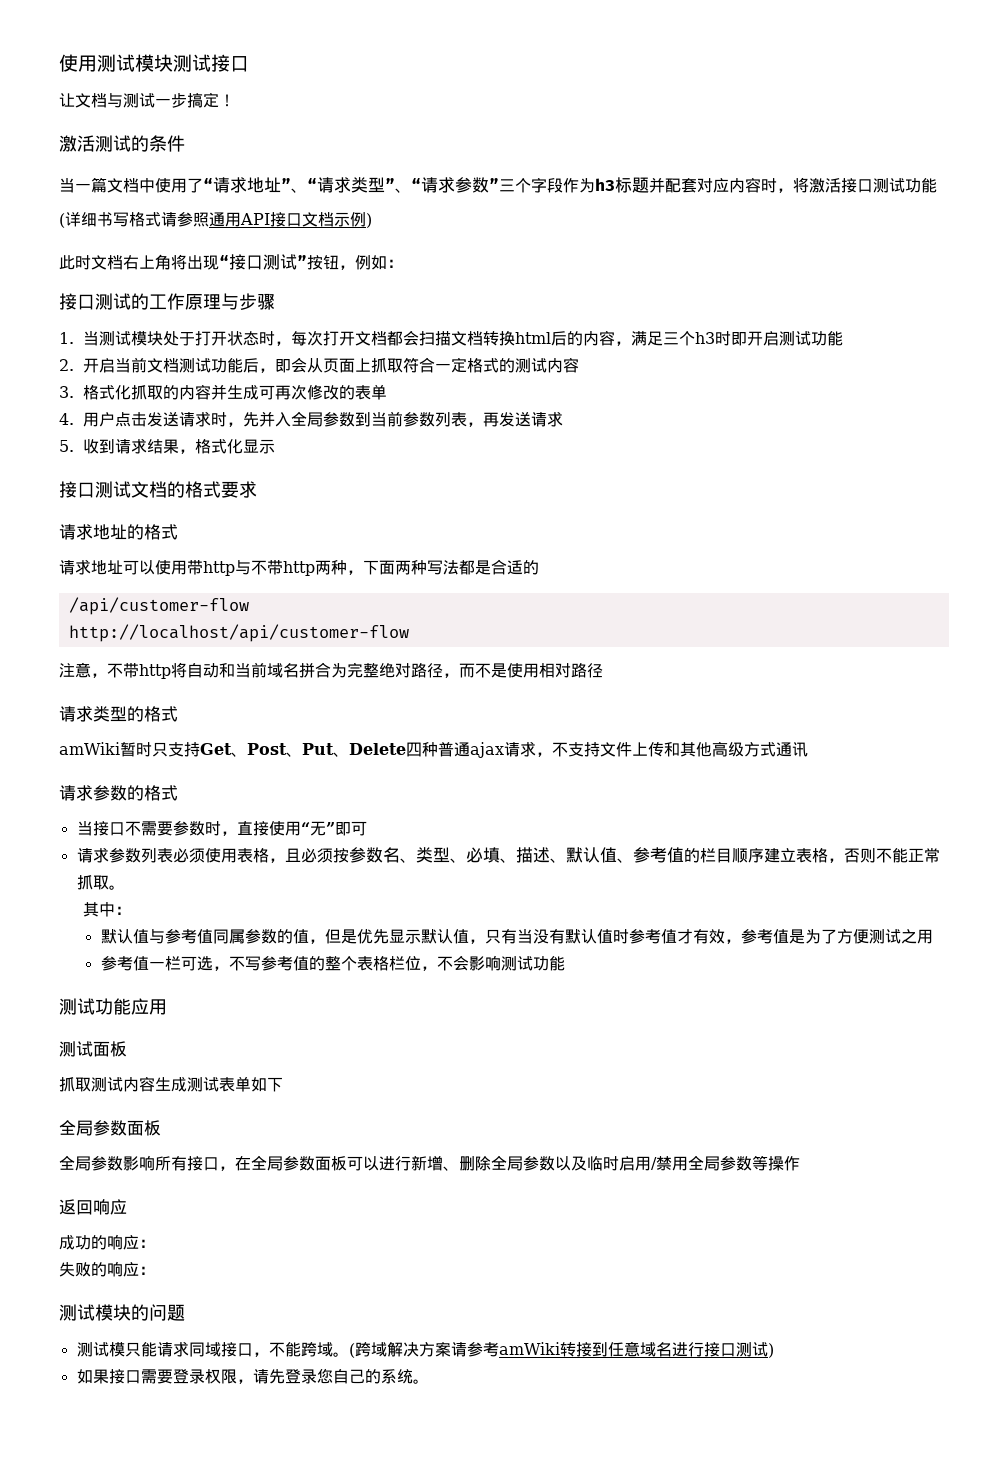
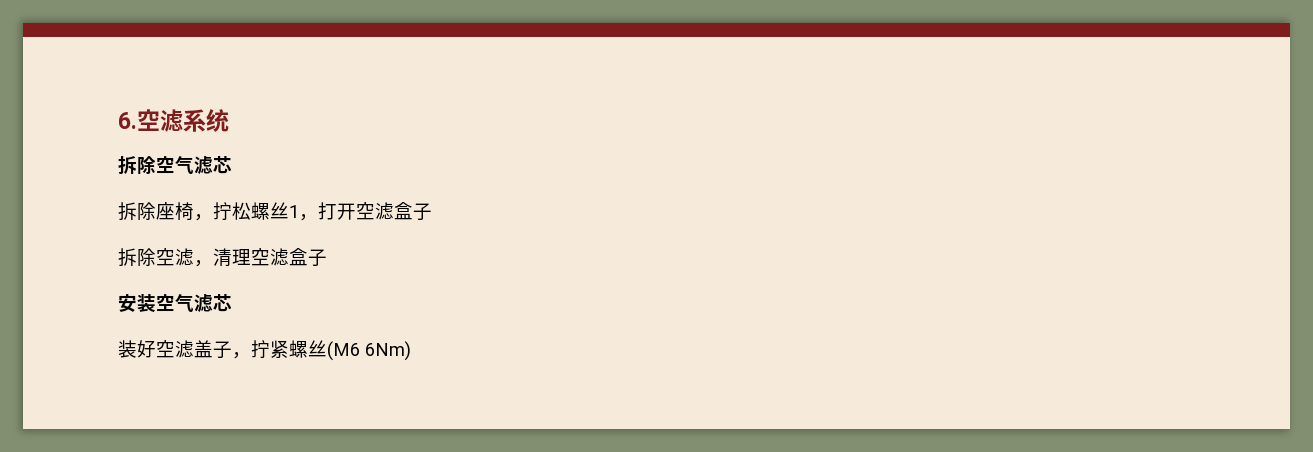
[59,54,249,72] [59,92,235,108] [59,135,185,152] [59,177,937,193] [59,212,372,228] [59,254,403,270] [59,293,275,310] [59,330,843,346] [59,357,579,373] [59,384,387,400] [59,411,563,427] [59,438,275,454] [59,481,257,498] [59,524,178,540] [59,559,539,576] [68,597,249,615] [68,624,409,642] [59,662,603,679] [59,706,178,722] [59,741,808,758] [59,785,178,801] [76,821,367,836] [76,847,940,863] [76,875,125,890] [82,902,131,917] [100,929,933,944] [100,955,565,971] [59,998,167,1015] [59,1041,127,1057] [59,1076,283,1092] [59,1120,161,1136] [59,1155,800,1171] [59,1199,127,1215] [59,1234,155,1250] [59,1261,155,1277] [59,1304,185,1321] [76,1341,774,1358] [76,1368,429,1384] 使用测试模块测试接口 // 让文档与测试一步搞定！ // 激活测试的条件 // 当一篇文档中使用了“请求地址”、“请求类型”、“请求参数”三个字段作为h3标题并配套对应内容时，将激活接口测试功能 // (详细书写格式请参照通用API接口文档示例) // 此时文档右上角将出现“接口测试”按钮，例如： // 接口测试的工作原理与步骤 // 1.当测试模块处于打开状态时，每次打开文档都会扫描文档转换html后的内容，满足三个h3时即开启测试功能 // 2.开启当前文档测试功能后，即会从页面上抓取符合一定格式的测试内容 // 3.格式化抓取的内容并生成可再次修改的表单 // 4.用户点击发送请求时，先并入全局参数到当前参数列表，再发送请求 // 5.收到请求结果，格式化显示 // 接口测试文档的格式要求 // 请求地址的格式 // 请求地址可以使用带http与不带http两种，下面两种写法都是合适的 // /api/customer-flow // http://localhost/api/customer-flow // 注意，不带http将自动和当前域名拼合为完整绝对路径，而不是使用相对路径 // 请求类型的格式 // amWiki暂时只支持Get、Post、Put、Delete四种普通ajax请求，不支持文件上传和其他高级方式通讯 // 请求参数的格式 // 当接口不需要参数时，直接使用“无”即可 // 请求参数列表必须使用表格，且必须按参数名、类型、必填、描述、默认值、参考值的栏目顺序建立表格，否则不能正常抓取。 // 其中： // 默认值与参考值同属参数的值，但是优先显示默认值，只有当没有默认值时参考值才有效，参考值是为了方便测试之用 // 参考值一栏可选，不写参考值的整个表格栏位，不会影响测试功能 // 测试功能应用 // 测试面板 // 抓取测试内容生成测试表单如下 // 全局参数面板 // 全局参数影响所有接口，在全局参数面板可以进行新增、删除全局参数以及临时启用/禁用全局参数等操作 // 返回响应 // 成功的响应： // 失败的响应： // 测试模块的问题 // 测试模只能请求同域接口，不能跨域。(跨域解决方案请参考amWiki转接到任意域名进行接口测试) // 如果接口需要登录权限，请先登录您自己的系统。 -> [118,109,229,132] [118,155,232,175] [118,202,432,221] [118,248,327,267] [118,294,232,313] [118,340,411,361] 6.空滤系统 // 拆除空气滤芯 // 拆除座椅，拧松螺丝1，打开空滤盒子 // 拆除空滤，清理空滤盒子 // 安装空气滤芯 // 装好空滤盖子，拧紧螺丝(M6 6Nm)

